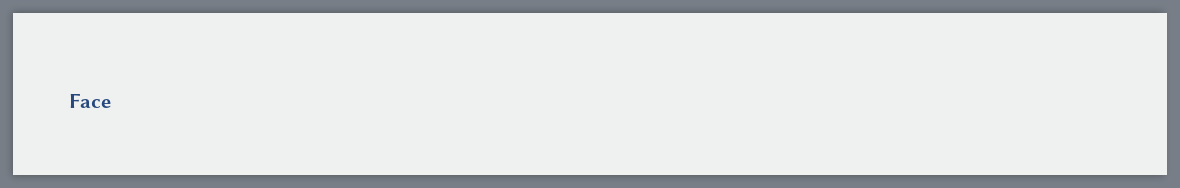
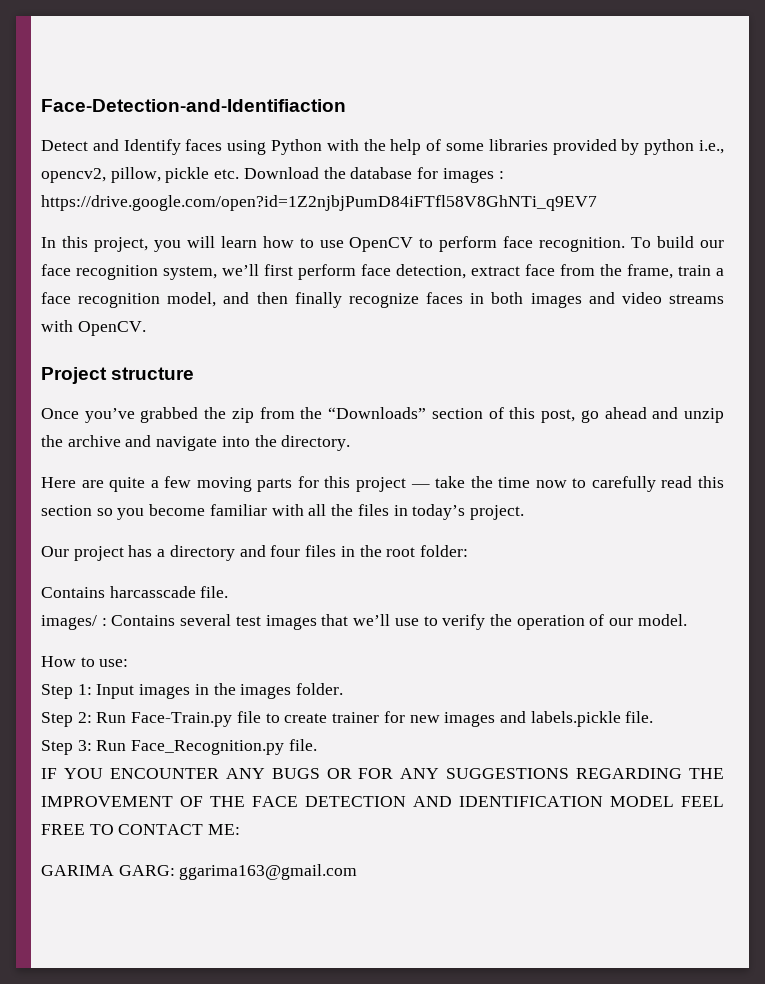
[69,93,111,108] Face -> [41,99,346,112] [41,139,724,155] [41,167,504,183] [41,195,597,211] [41,236,724,252] [41,264,724,280] [41,292,724,308] [41,320,146,336] [41,367,195,384] [41,407,725,423] [41,435,351,451] [41,476,724,492] [41,504,524,520] [41,545,468,561] [41,586,229,598] [41,614,687,630] [41,656,129,667] [41,683,344,699] [41,711,654,727] [41,739,317,755] [41,768,724,779] [41,796,724,807] [41,824,241,835] [41,864,358,880] Face-Detection-and-Identifiaction // Detect and Identify faces using Python with the help of some libraries provided by python i.e., opencv2, pillow, pickle etc. Download the database for images : https://drive.google.com/open?id=1Z2njbjPumD84iFTfl58V8GhNTi_q9EV7 // In this project, you will learn how to use OpenCV to perform face recognition. To build our face recognition system, we’ll first perform face detection, extract face from the frame, train a face recognition model, and then finally recognize faces in both images and video streams with OpenCV. // Project structure // Once you’ve grabbed the zip from the “Downloads” section of this post, go ahead and unzip the archive and navigate into the directory. // Here are quite a few moving parts for this project — take the time now to carefully read this section so you become familiar with all the files in today’s project. // Our project has a directory and four files in the root folder: // Contains harcasscade file. // images/ : Contains several test images that we’ll use to verify the operation of our model. // How to use: // Step 1: Input images in the images folder. // Step 2: Run Face-Train.py file to create trainer for new images and labels.pickle file. // Step 3: Run Face_Recognition.py file. // IF YOU ENCOUNTER ANY BUGS OR FOR ANY SUGGESTIONS REGARDING THE IMPROVEMENT OF THE FACE DETECTION AND IDENTIFICATION MODEL FEEL FREE TO CONTACT ME: // GARIMA GARG: ggarima163@gmail.com

